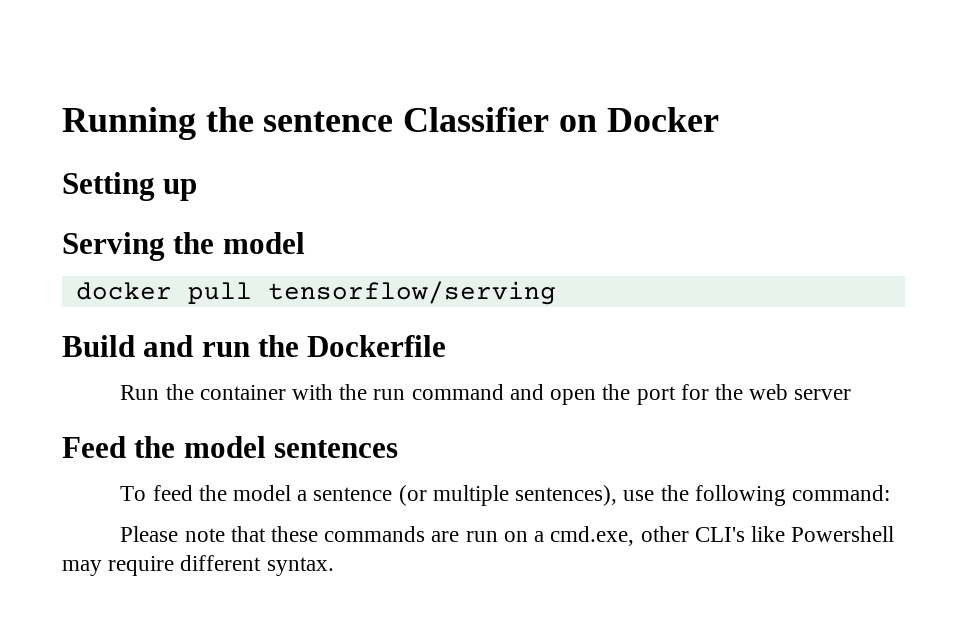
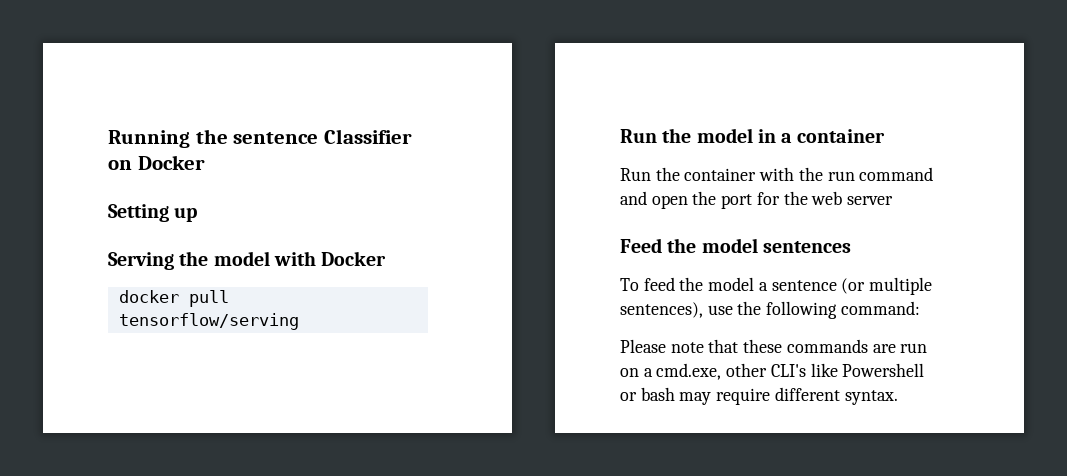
(305, 243) none -> [273,251,387,266] with Docker
[62,335,447,357] Build and run the Dockerfile -> [620,128,886,143] Run the model in a container
(895, 534) none -> [620,387,675,401] or bash

